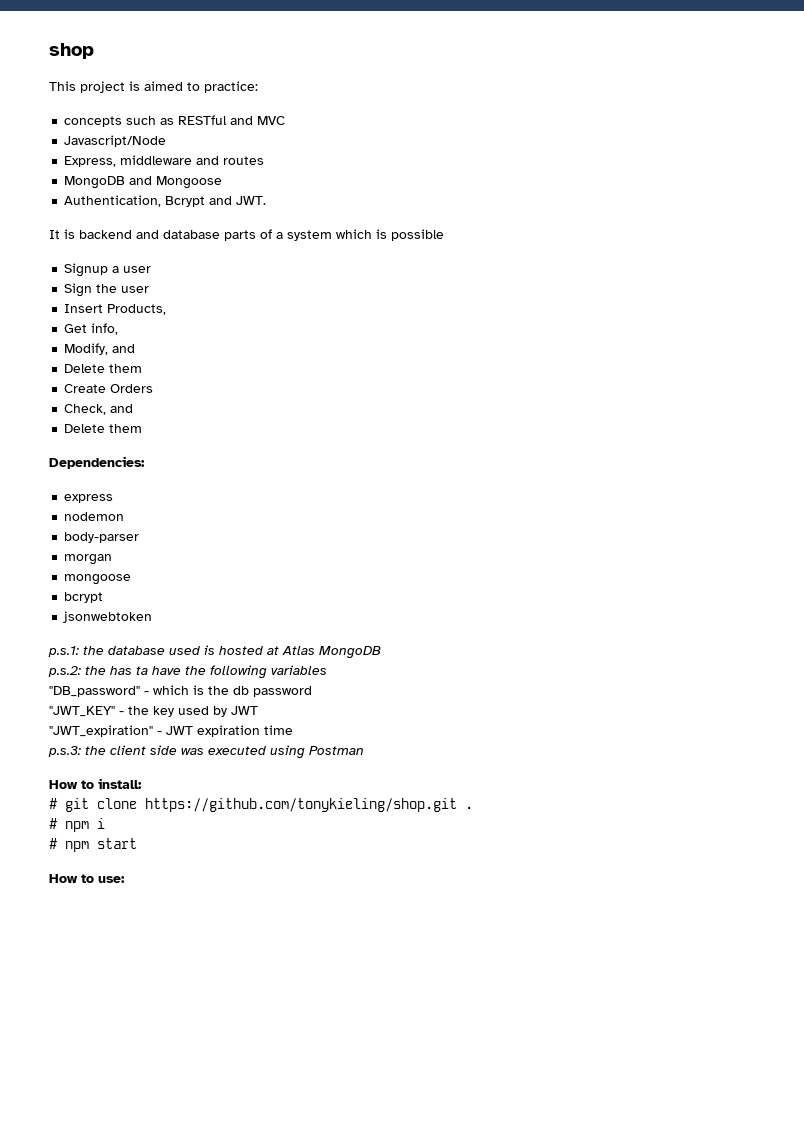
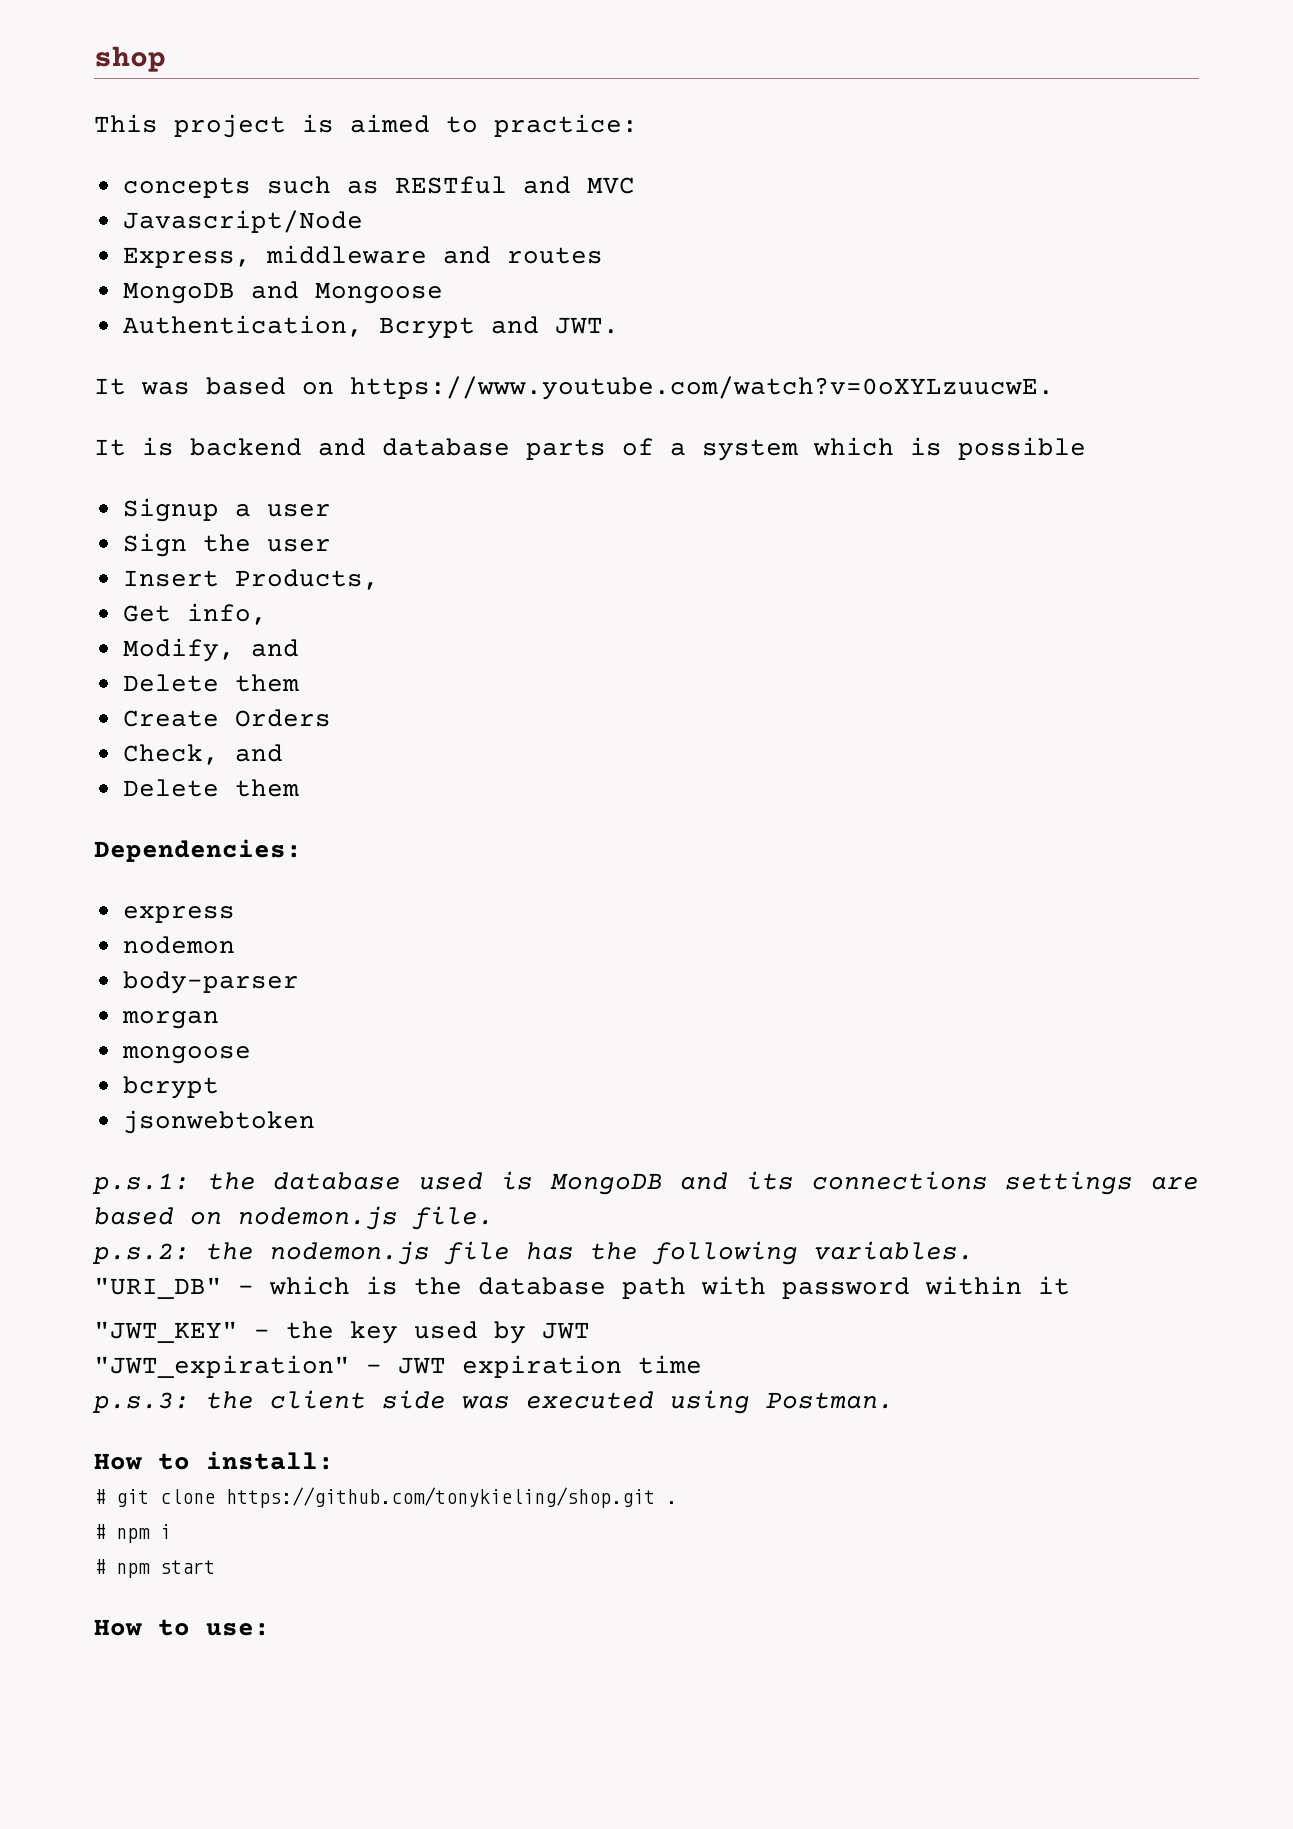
(267, 200) none -> [94,376,1054,400] // It was based on https://www.youtube.com/watch?v=0oXYLzuucwE.
[219,646,381,659] [48,665,327,679] [49,686,140,697] hosted at Atlas MongoDB // p.s.2: the has ta have the following variables // "DB_password" -> [549,1171,1200,1195] [94,1206,494,1230] [92,1241,974,1265] [94,1277,222,1299] MongoDB and its connections settings are based on nodemon.js file. // p.s.2: the nodemon.js file has the following variables. // "URI_DB"
[233,686,249,695] db -> [478,1276,766,1299] database path with
(312, 691) none -> [925,1276,1070,1295] within it
[309,746,364,755] Postman -> [766,1392,894,1409] Postman.

